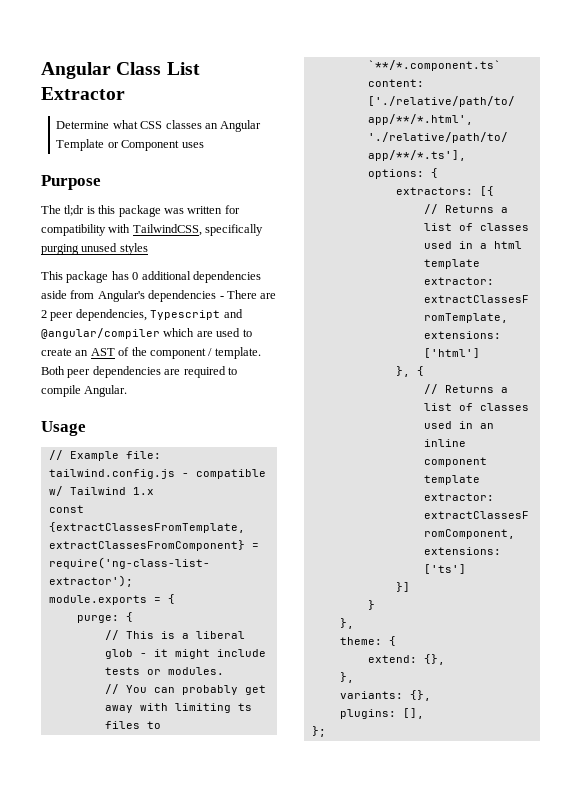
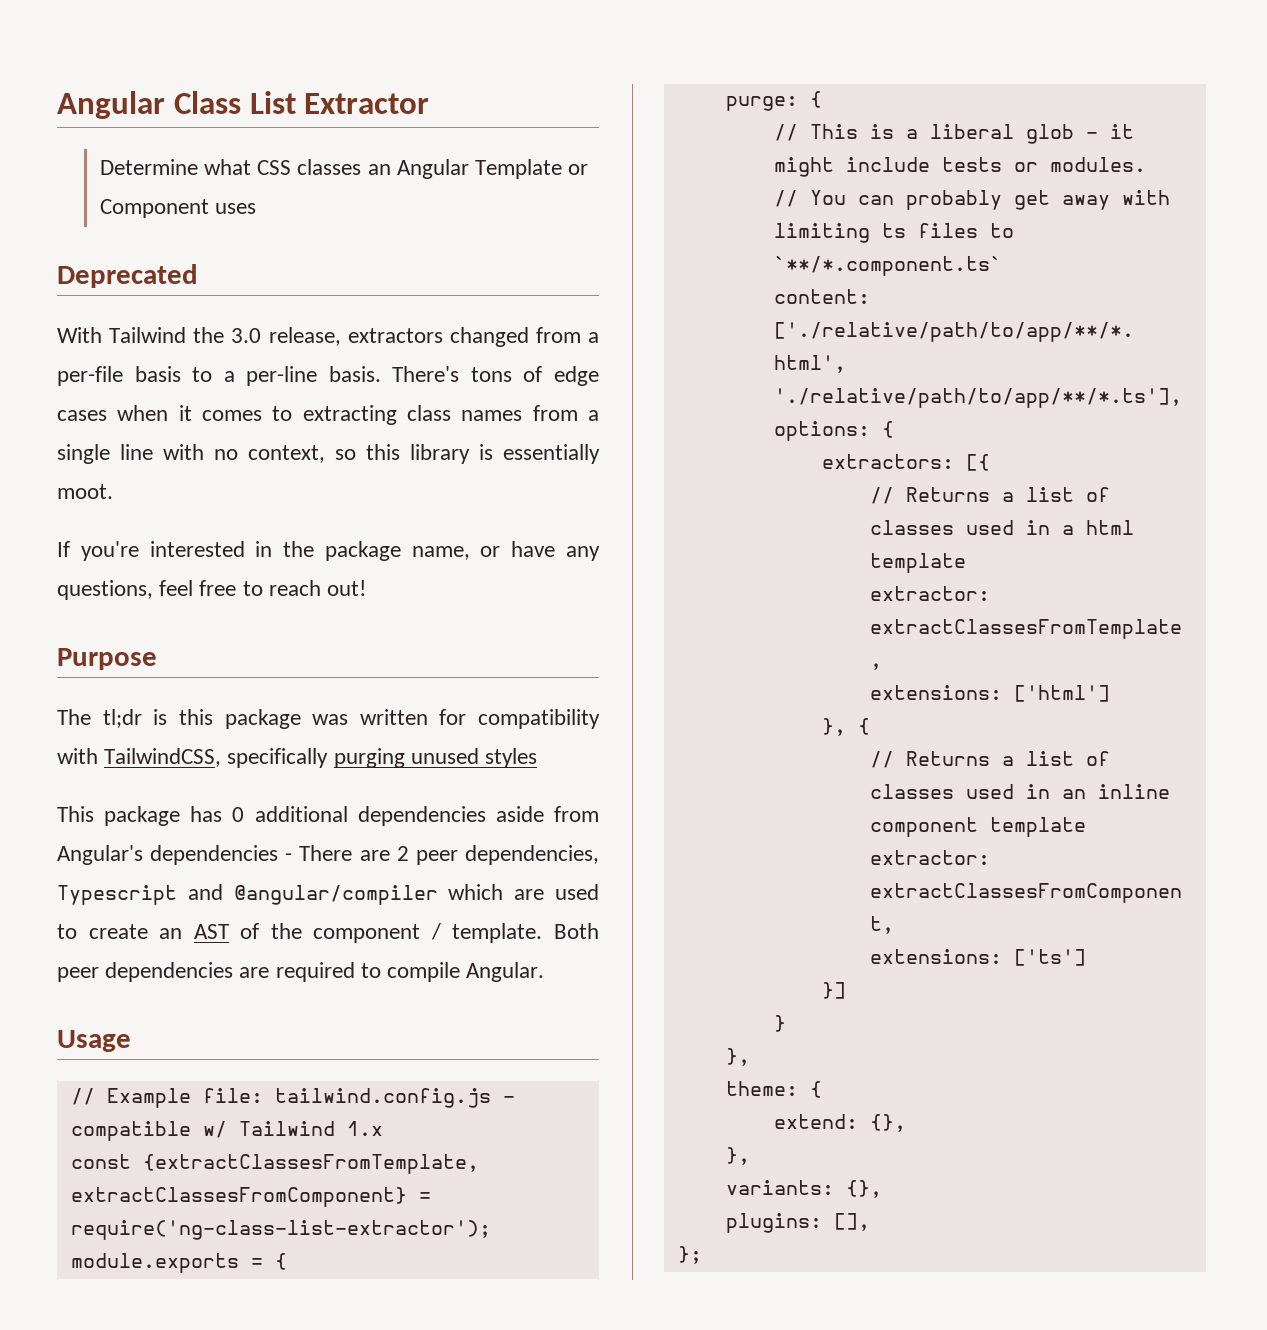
(204, 145) none -> [57,264,198,288] [57,327,599,347] [57,366,599,386] [57,405,599,425] [57,444,600,464] [57,484,113,499] [57,541,600,561] [57,580,367,600] // Deprecated // With Tailwind the 3.0 release, extractors changed from a per-file basis to a per-line basis. There's tons of edge cases when it comes to extracting class names from a single line with no context, so this library is essentially moot. // If you're interested in the package name, or have any questions, feel free to reach out!

